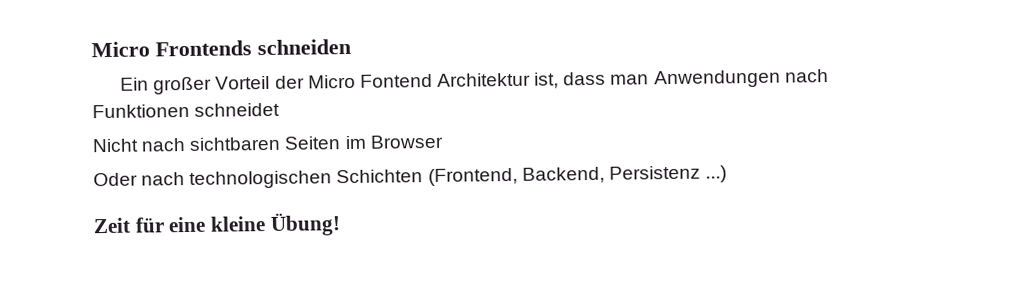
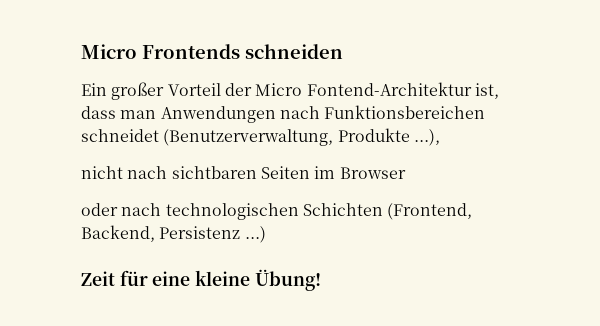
[359,72,531,88] Fontend Architektur -> [306,82,472,96] Fontend-Architektur
[92,103,190,119] Funktionen -> [324,105,486,119] Funktionsbereichen
[92,138,139,153] // Nicht -> [163,128,440,146] [81,166,123,179] (Benutzerverwaltung, Produkte ...), // nicht
[93,172,138,187] Oder -> [81,203,118,216] oder

